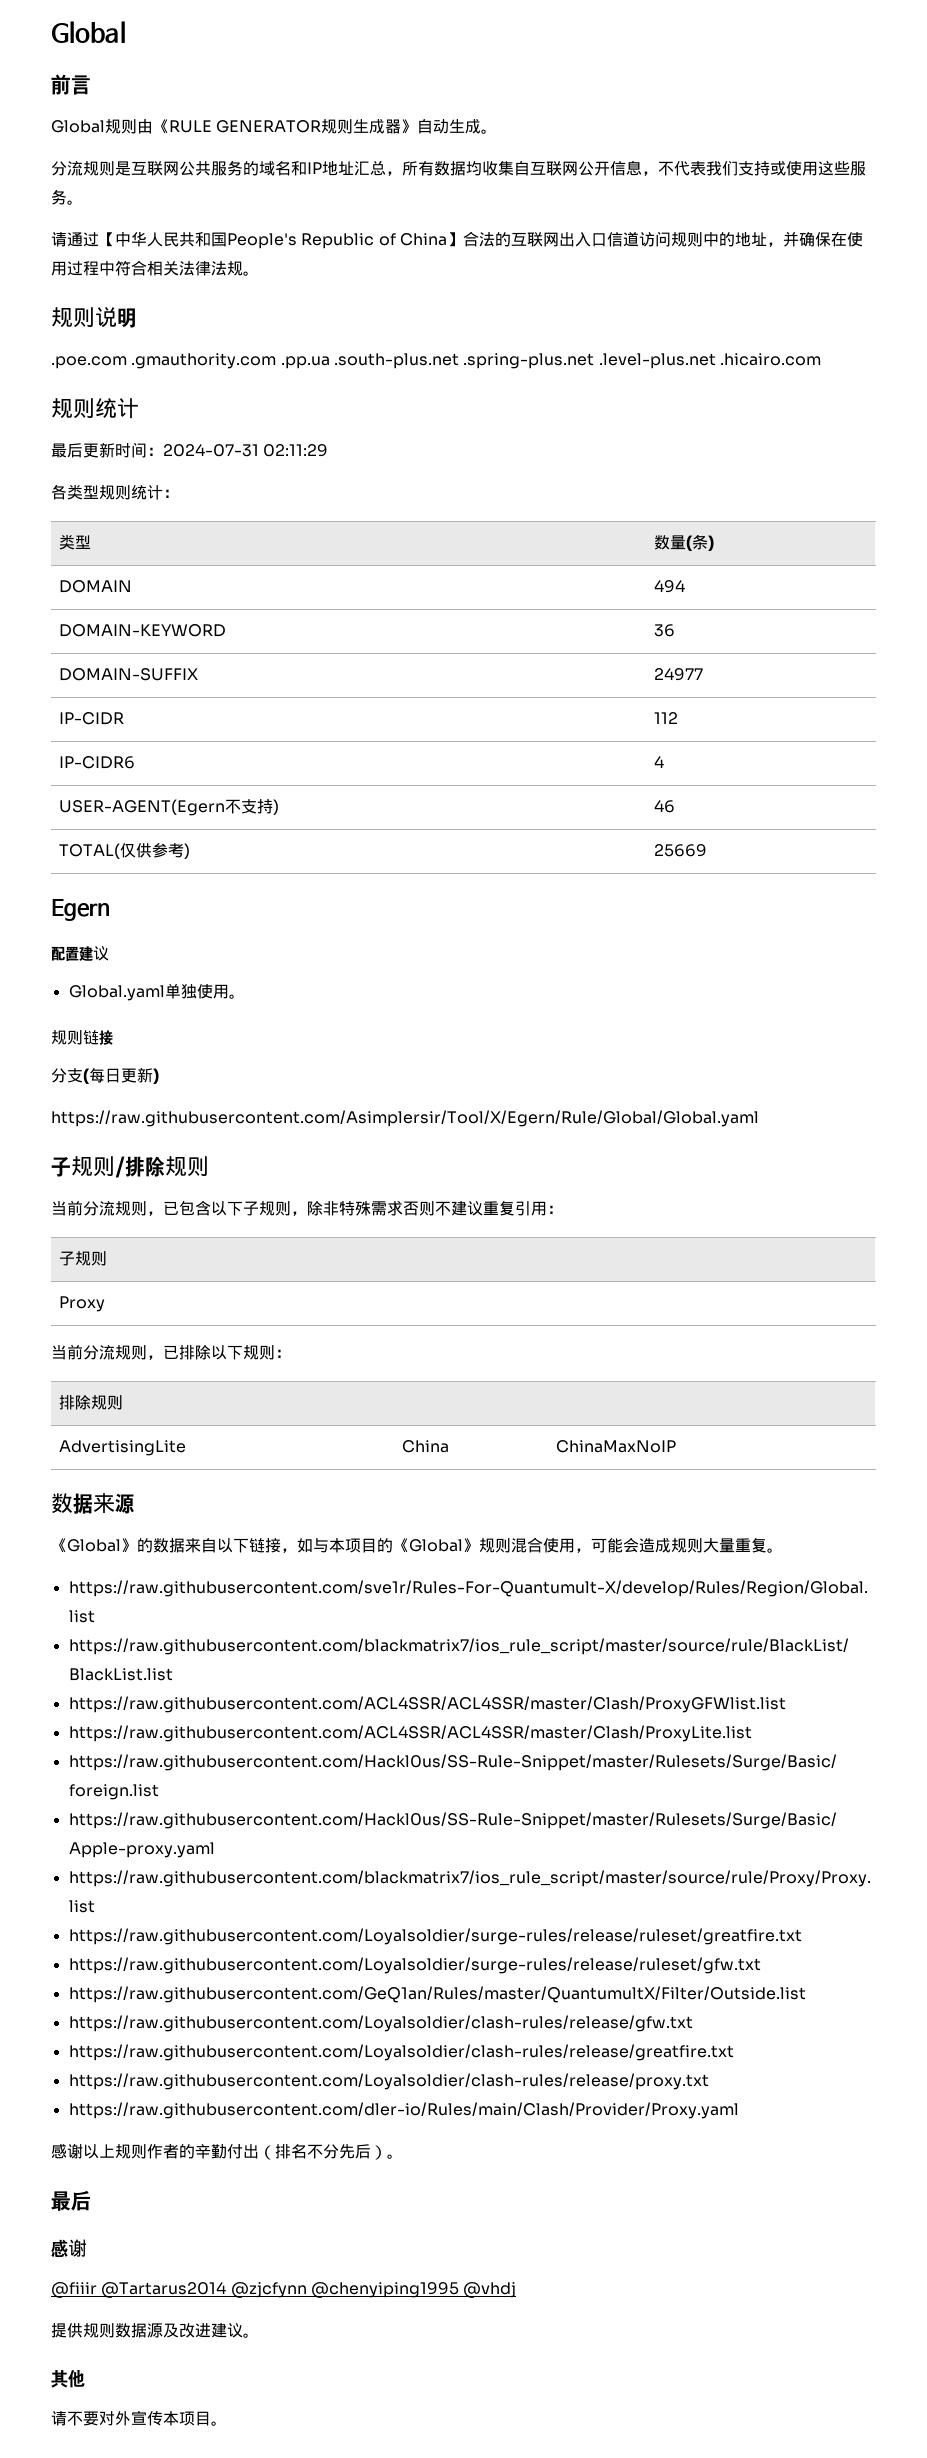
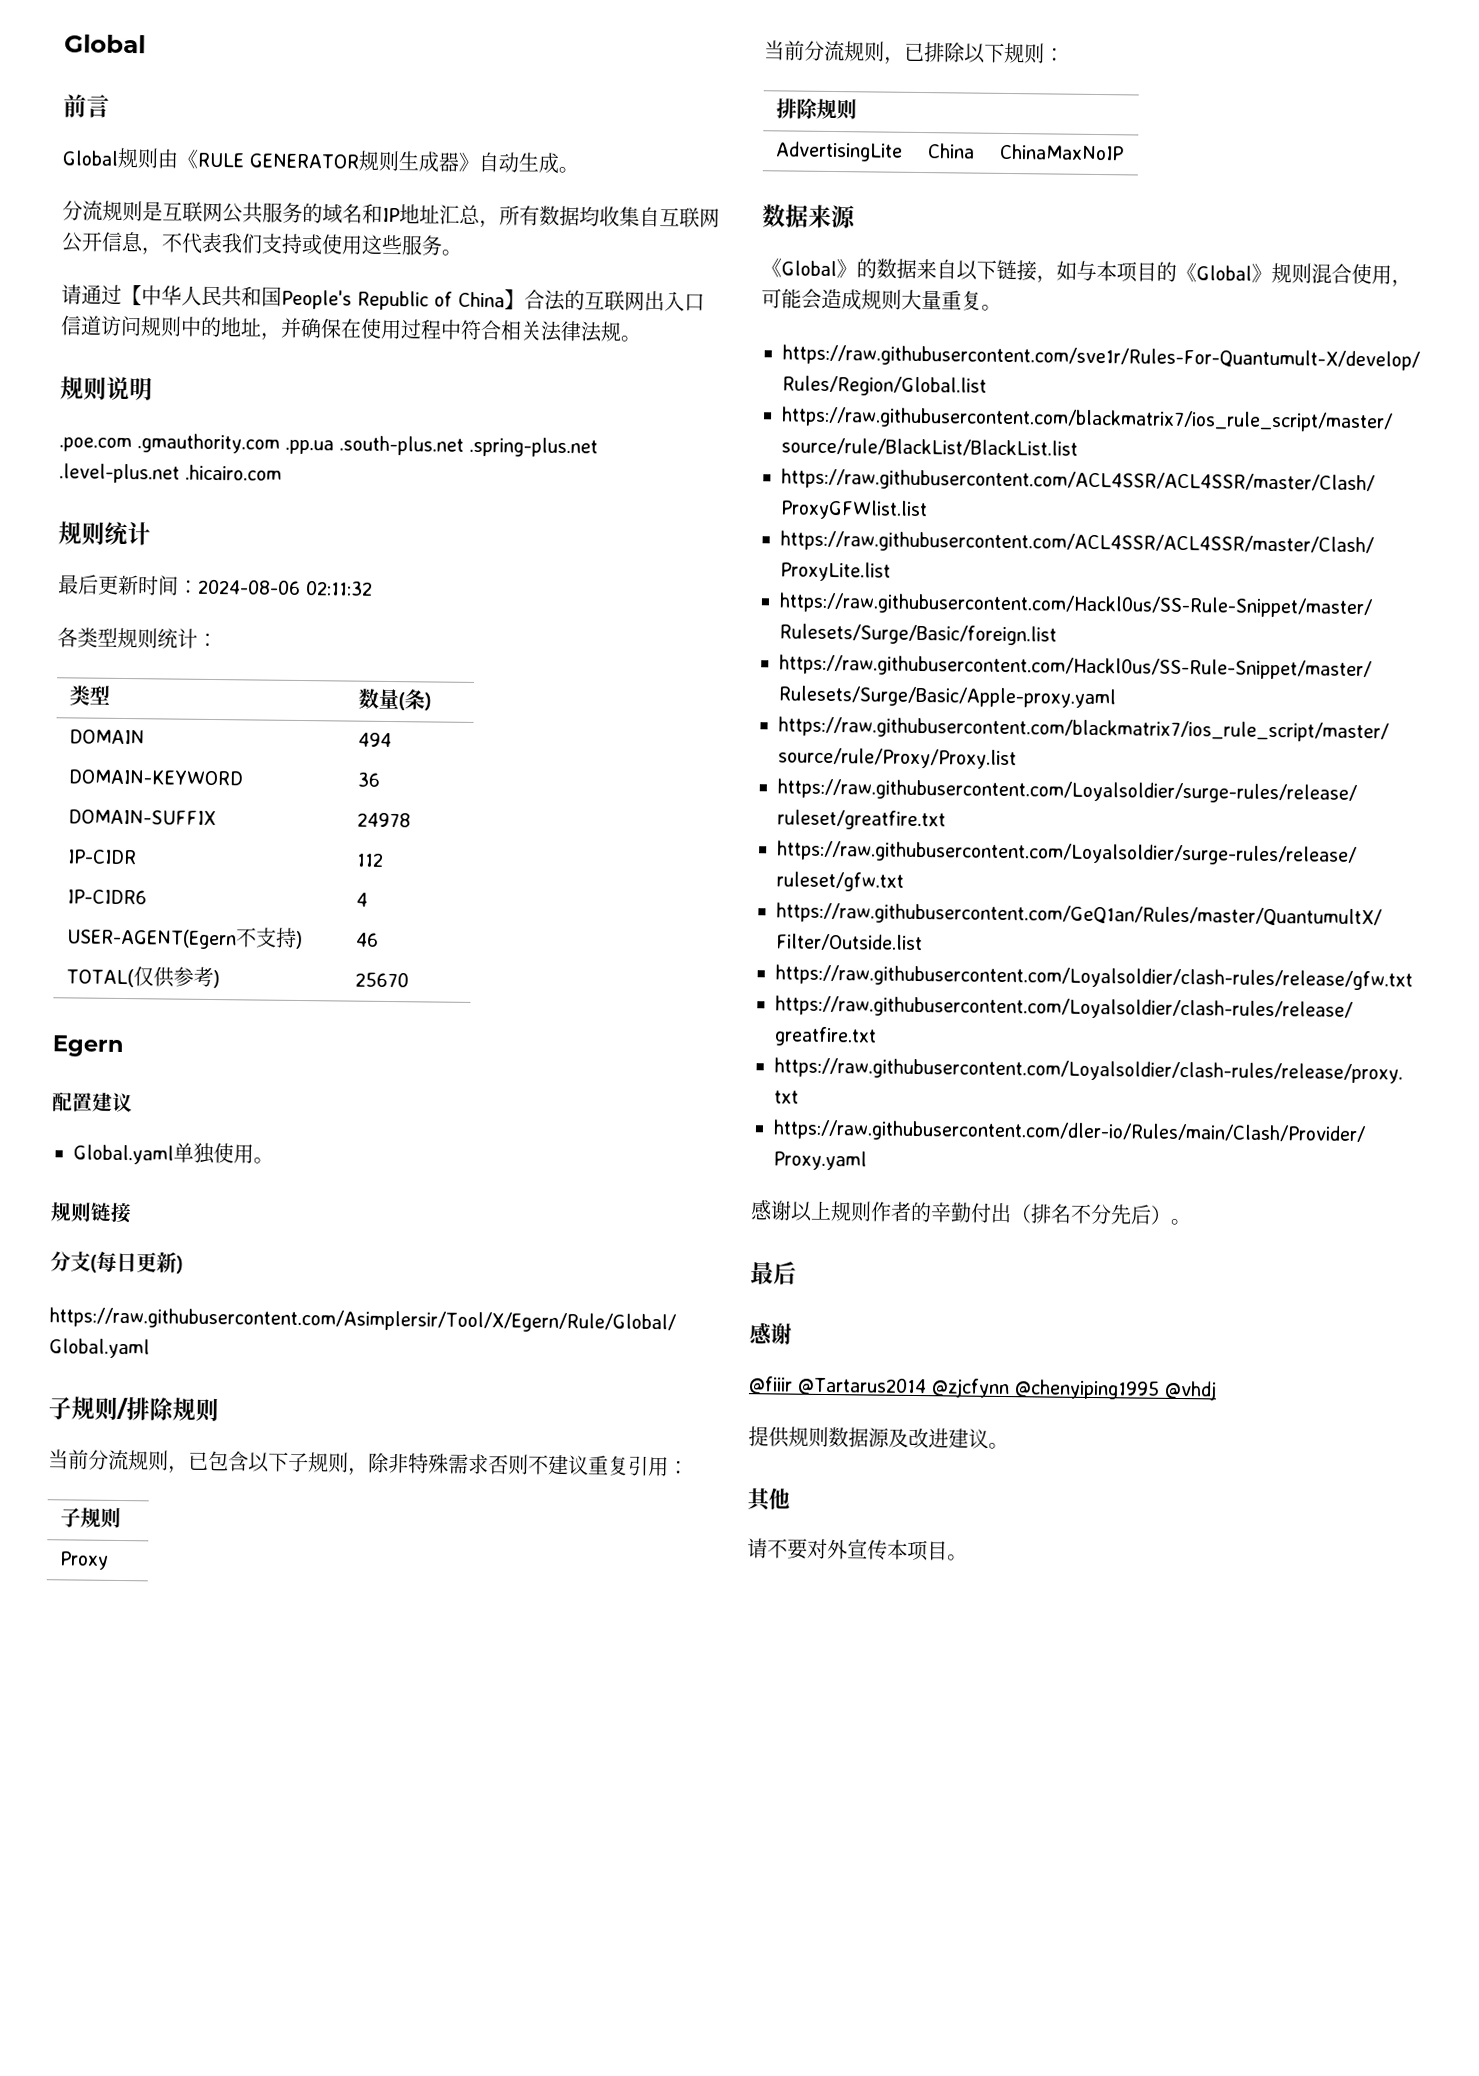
[163,444,329,457] 2024-07-31 02:11:29 -> [198,578,373,596] 2024-08-06 02:11:32
[654,668,704,681] 24977 -> [356,812,411,828] 24978
[654,844,708,857] 25669 -> [354,971,409,988] 25670

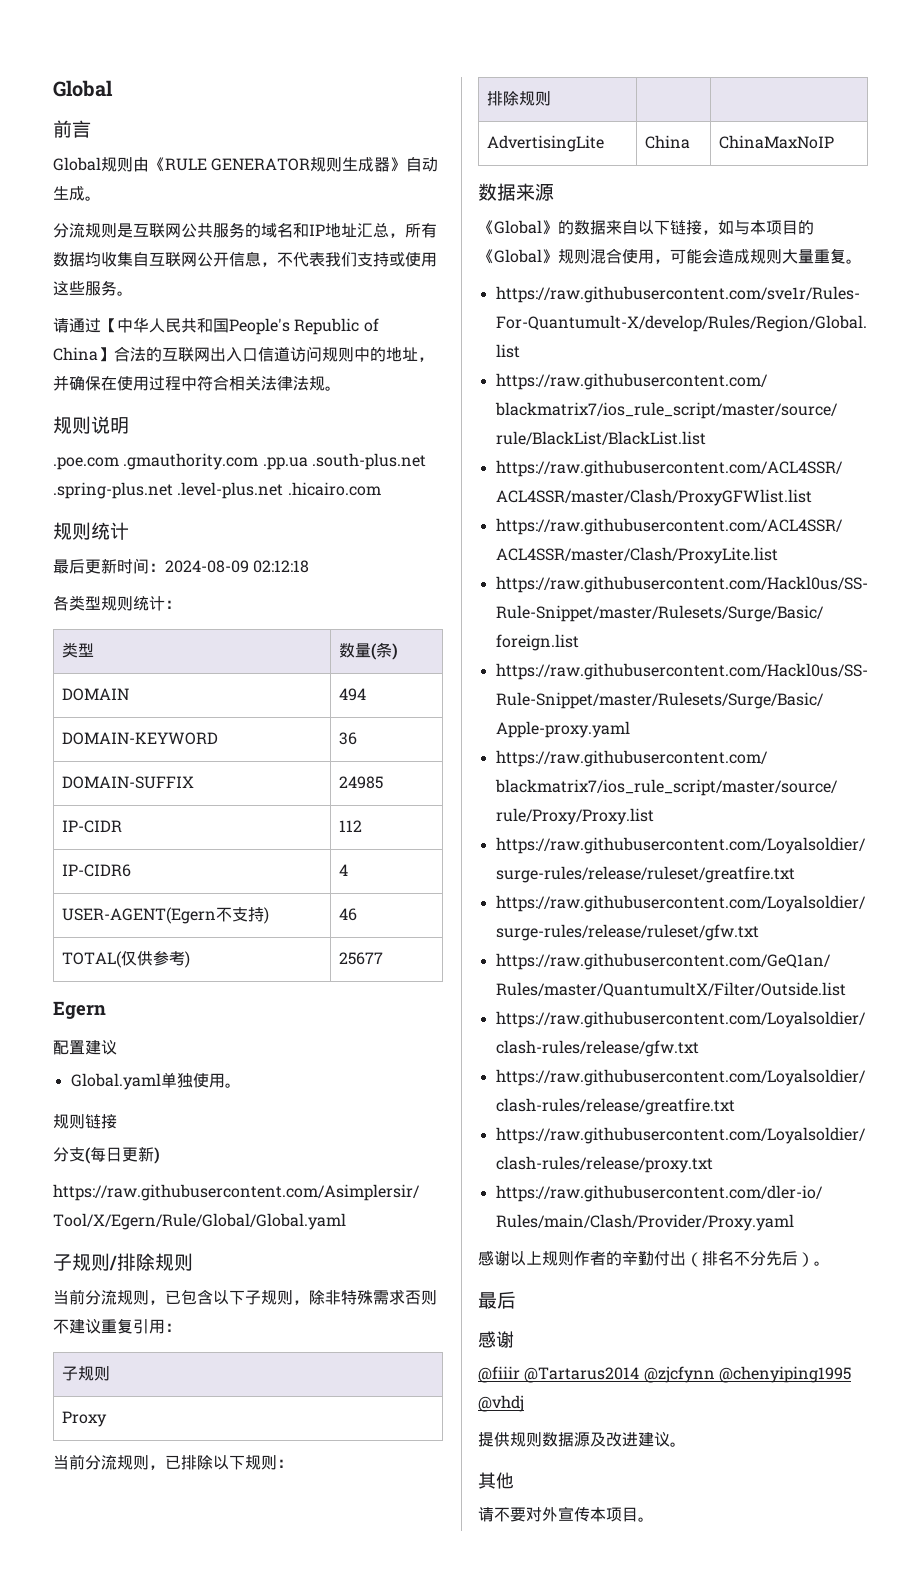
[198,578,373,596] 2024-08-06 02:11:32 -> [165,560,310,573] 2024-08-09 02:12:18
[356,812,411,828] 24978 -> [338,776,383,789] 24985
[354,971,409,988] 25670 -> [338,952,383,965] 25677

